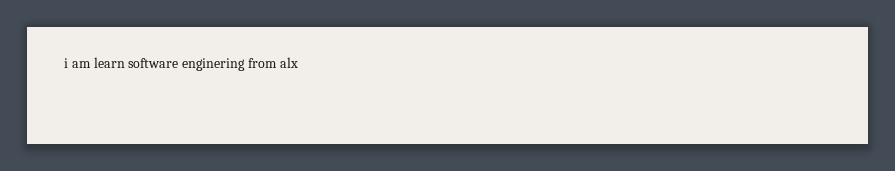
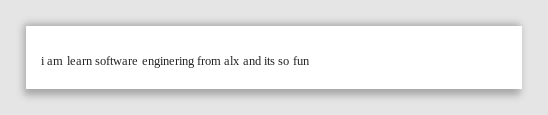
(298, 62) none -> [242,56,310,65] and its so fun

